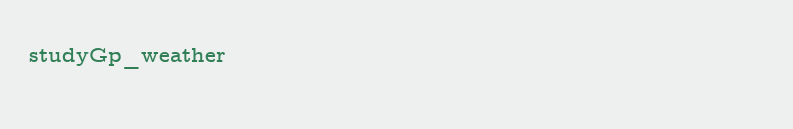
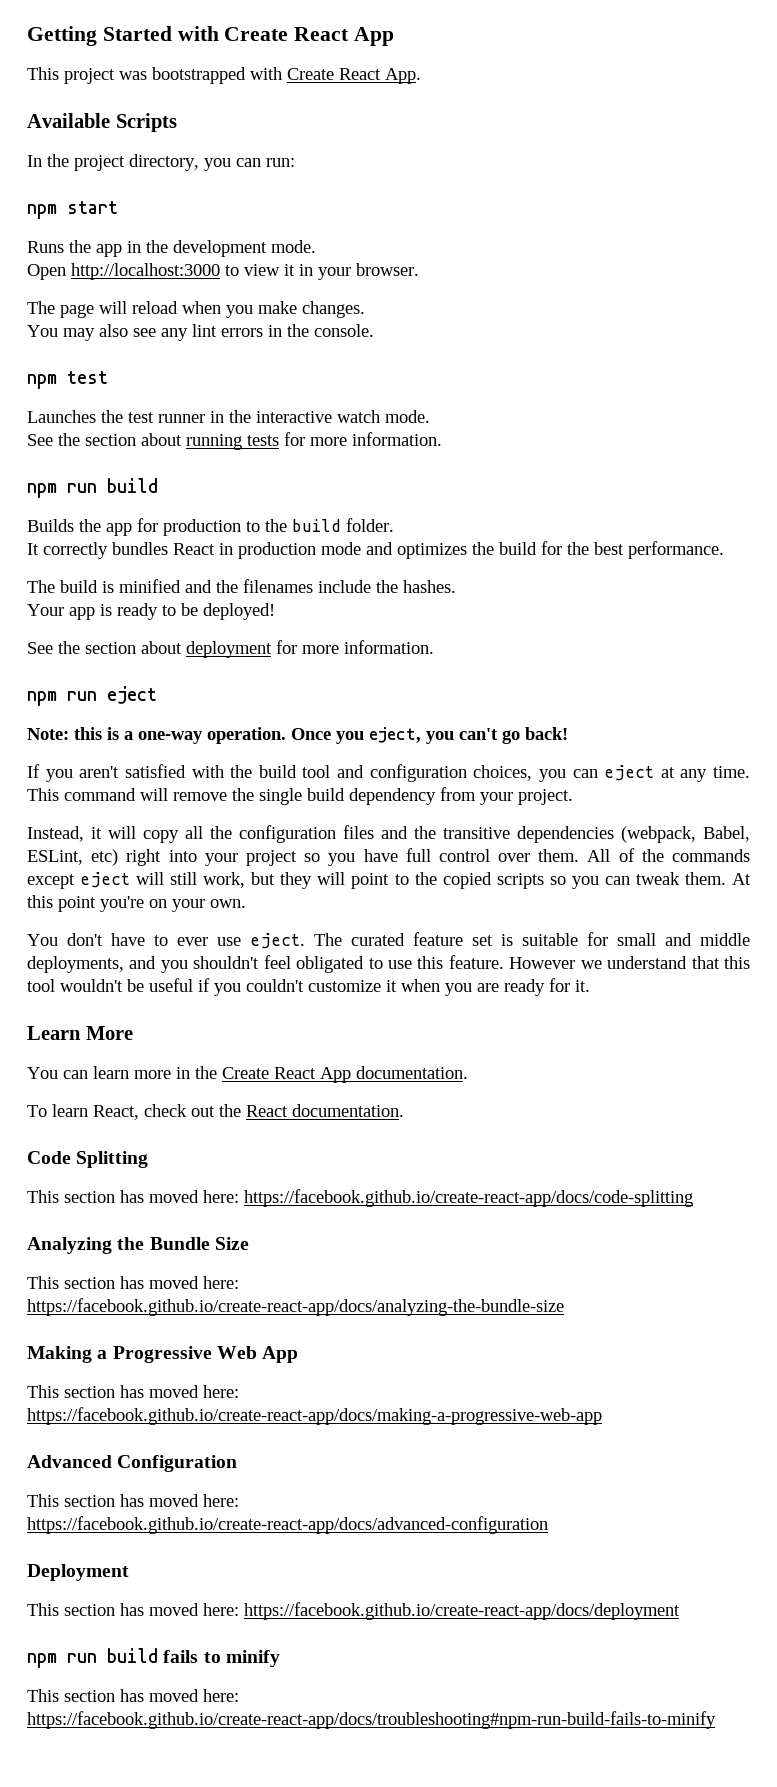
[29,48,226,69] studyGp_weather -> [27,26,395,46] [27,67,421,84] [27,113,177,132] [27,154,295,171] [27,201,118,219] [27,240,316,257] [27,263,419,280] [27,301,365,318] [27,324,374,341] [27,371,108,389] [27,410,430,423] [27,432,442,450] [27,478,158,498] [27,518,394,536] [27,541,724,559] [27,579,456,593] [27,603,275,620] [27,640,434,658] [27,686,157,706] [27,727,568,744] [27,764,750,782] [27,787,573,805] [27,825,750,843] [27,848,750,866] [27,872,751,889] [27,895,246,912] [27,932,750,949] [27,955,751,973] [27,978,590,996] [27,1026,133,1040] [27,1066,468,1083] [27,1104,404,1120] [27,1151,149,1168] [27,1189,693,1207] [27,1237,249,1254] [27,1276,239,1289] [27,1298,564,1316] [27,1346,299,1363] [27,1385,239,1398] [27,1407,602,1425] [27,1455,238,1472] [27,1494,239,1507] [27,1516,548,1534] [27,1564,129,1581] [27,1602,680,1620] [27,1648,280,1668] [27,1689,239,1702] [27,1711,716,1729] Getting Started with Create React App // This project was bootstrapped with Create React App. // Available Scripts // In the project directory, you can run: // npm start // Runs the app in the development mode. // Open http://localhost:3000 to view it in your browser. // The page will reload when you make changes. // You may also see any lint errors in the console. // npm test // Launches the test runner in the interactive watch mode. // See the section about running tests for more information. // npm run build // Builds the app for production to the build folder. // It correctly bundles React in production mode and optimizes the build for the best performance. // The build is minified and the filenames include the hashes. // Your app is ready to be deployed! // See the section about deployment for more information. // npm run eject // Note: this is a one-way operation. Once you eject, you can't go back! // If you aren't satisfied with the build tool and configuration choices, you can eject at any time. This command will remove the single build dependency from your project. // Instead, it will copy all the configuration files and the transitive dependencies (webpack, Babel, ESLint, etc) right into your project so you have full control over them. All of the commands except eject will still work, but they will point to the copied scripts so you can tweak them. At this point you're on your own. // You don't have to ever use eject. The curated feature set is suitable for small and middle deployments, and you shouldn't feel obligated to use this feature. However we understand that this tool wouldn't be useful if you couldn't customize it when you are ready for it. // Learn More // You can learn more in the Create React App documentation. // To learn React, check out the React documentation. // Code Splitting // This section has moved here: https://facebook.github.io/create-react-app/docs/code-splitting // Analyzing the Bundle Size // This section has moved here: https://facebook.github.io/create-react-app/docs/analyzing-the-bundle-size // Making a Progressive Web App // This section has moved here: https://facebook.github.io/create-react-app/docs/making-a-progressive-web-app // Advanced Configuration // This section has moved here: https://facebook.github.io/create-react-app/docs/advanced-configuration // Deployment // This section has moved here: https://facebook.github.io/create-react-app/docs/deployment // npm run build fails to minify // This section has moved here: https://facebook.github.io/create-react-app/docs/troubleshooting#npm-run-build-fails-to-minify

